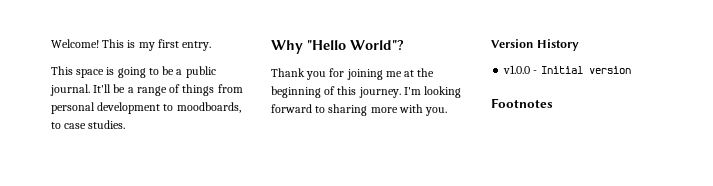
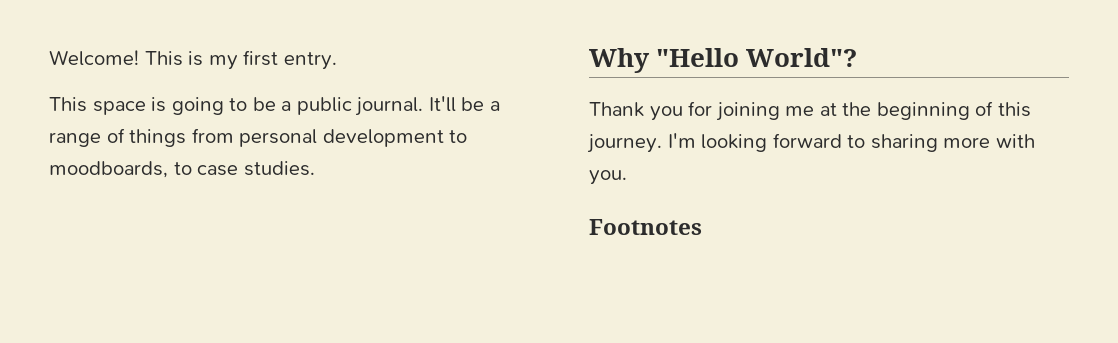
[491,39,580,51] [503,65,631,74] // Version History // v1.0.0 - Initial version -> (627, 177) none

